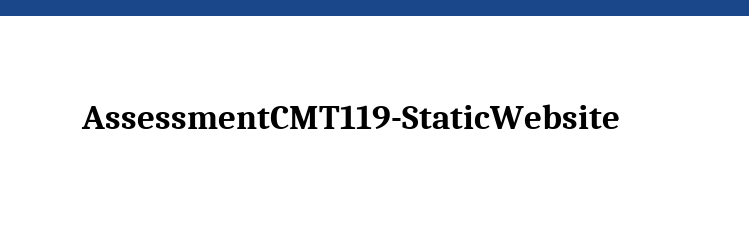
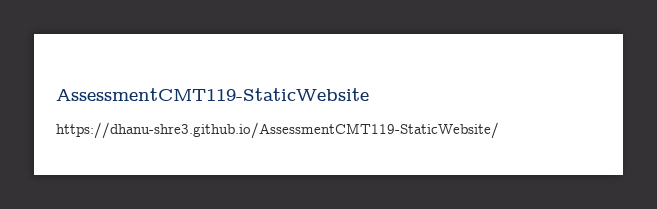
(620, 117) none -> [56,122,499,139] // https://dhanu-shre3.github.io/AssessmentCMT119-StaticWebsite/

